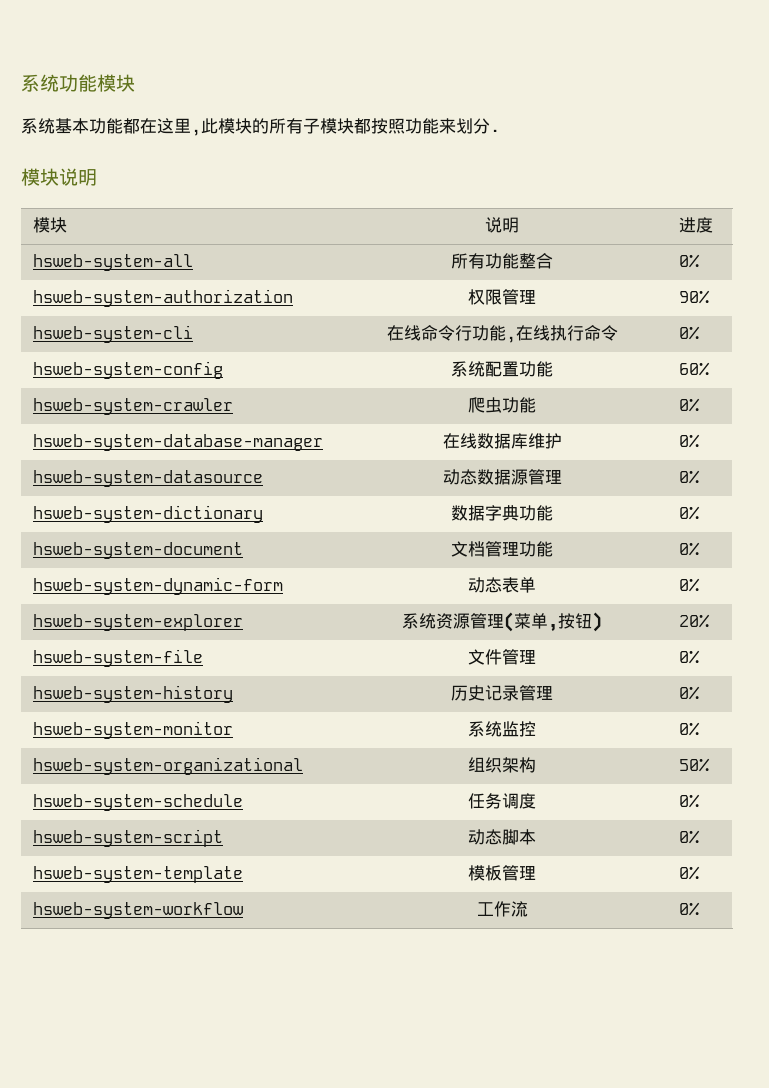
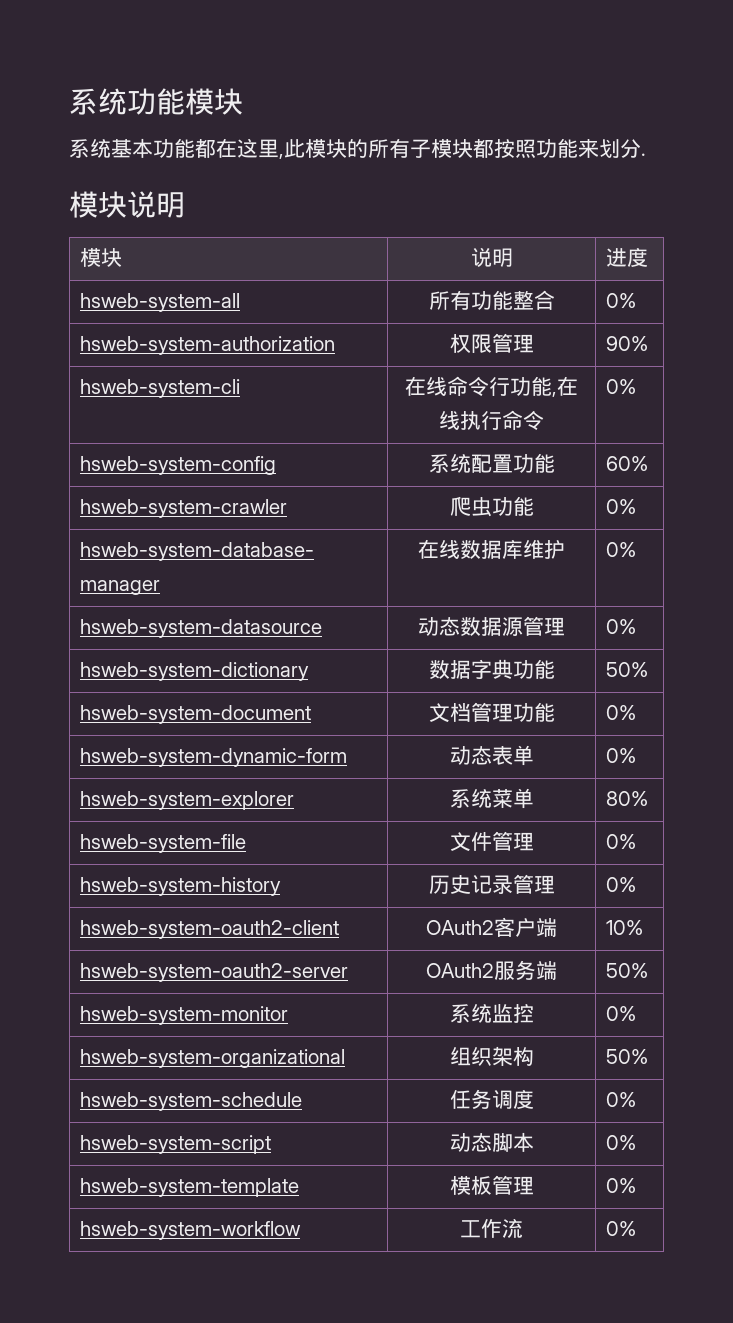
[679,506,701,520] 0% -> [606,662,649,677] 50%
[436,612,602,632] [679,614,711,628] 资源管理(菜单,按钮) | 20% -> [491,788,534,809] [606,791,649,806] 菜单 | 80%
(701, 693) none -> [80,920,340,939] [426,917,557,937] [606,920,644,935] [80,963,349,982] [426,960,557,980] [606,963,649,978] // hsweb-system-oauth2-client | OAuth2客户端 | 10% // hsweb-system-oauth2-server | OAuth2服务端 | 50%

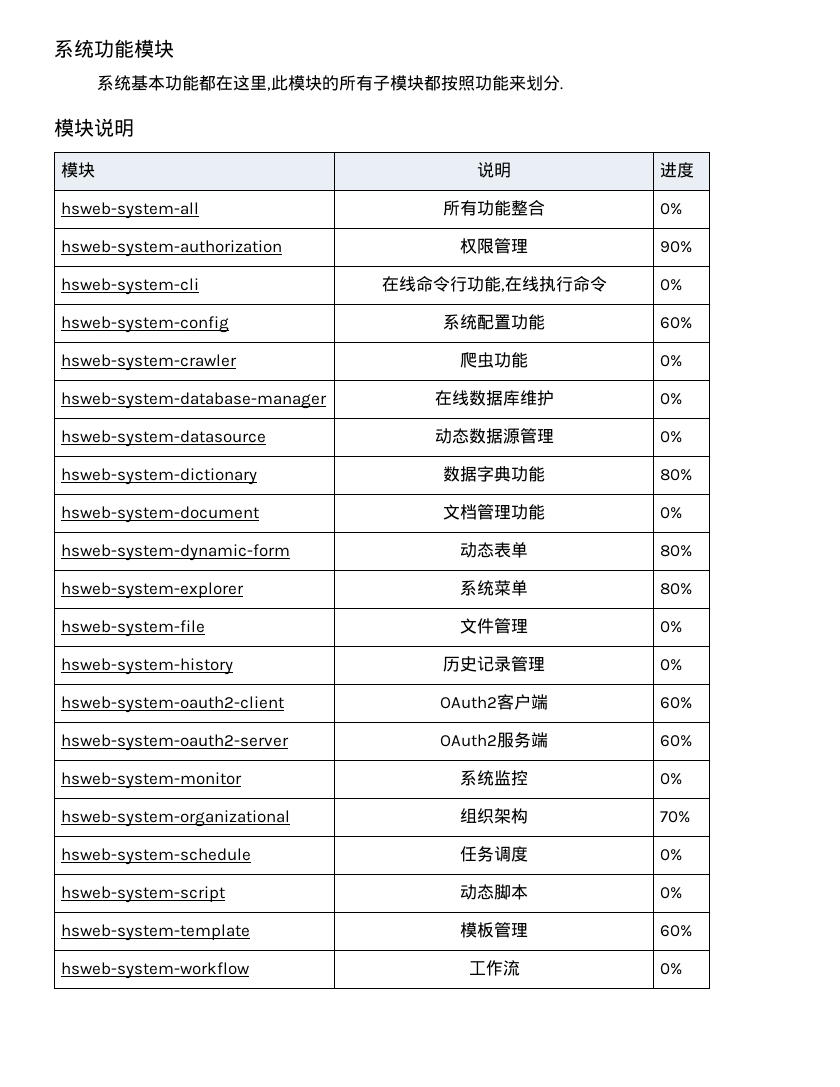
[606,662,649,677] 50% -> [660,469,693,481] 80%
[606,748,637,763] 0% -> [660,545,693,557] 80%
[606,920,644,935] 10% -> [660,697,693,709] 60%
[606,963,649,978] 50% -> [660,735,693,747] 60%
[606,1049,649,1064] 50% -> [660,811,691,823] 70%
[606,1178,637,1193] 0% -> [660,925,693,937] 60%

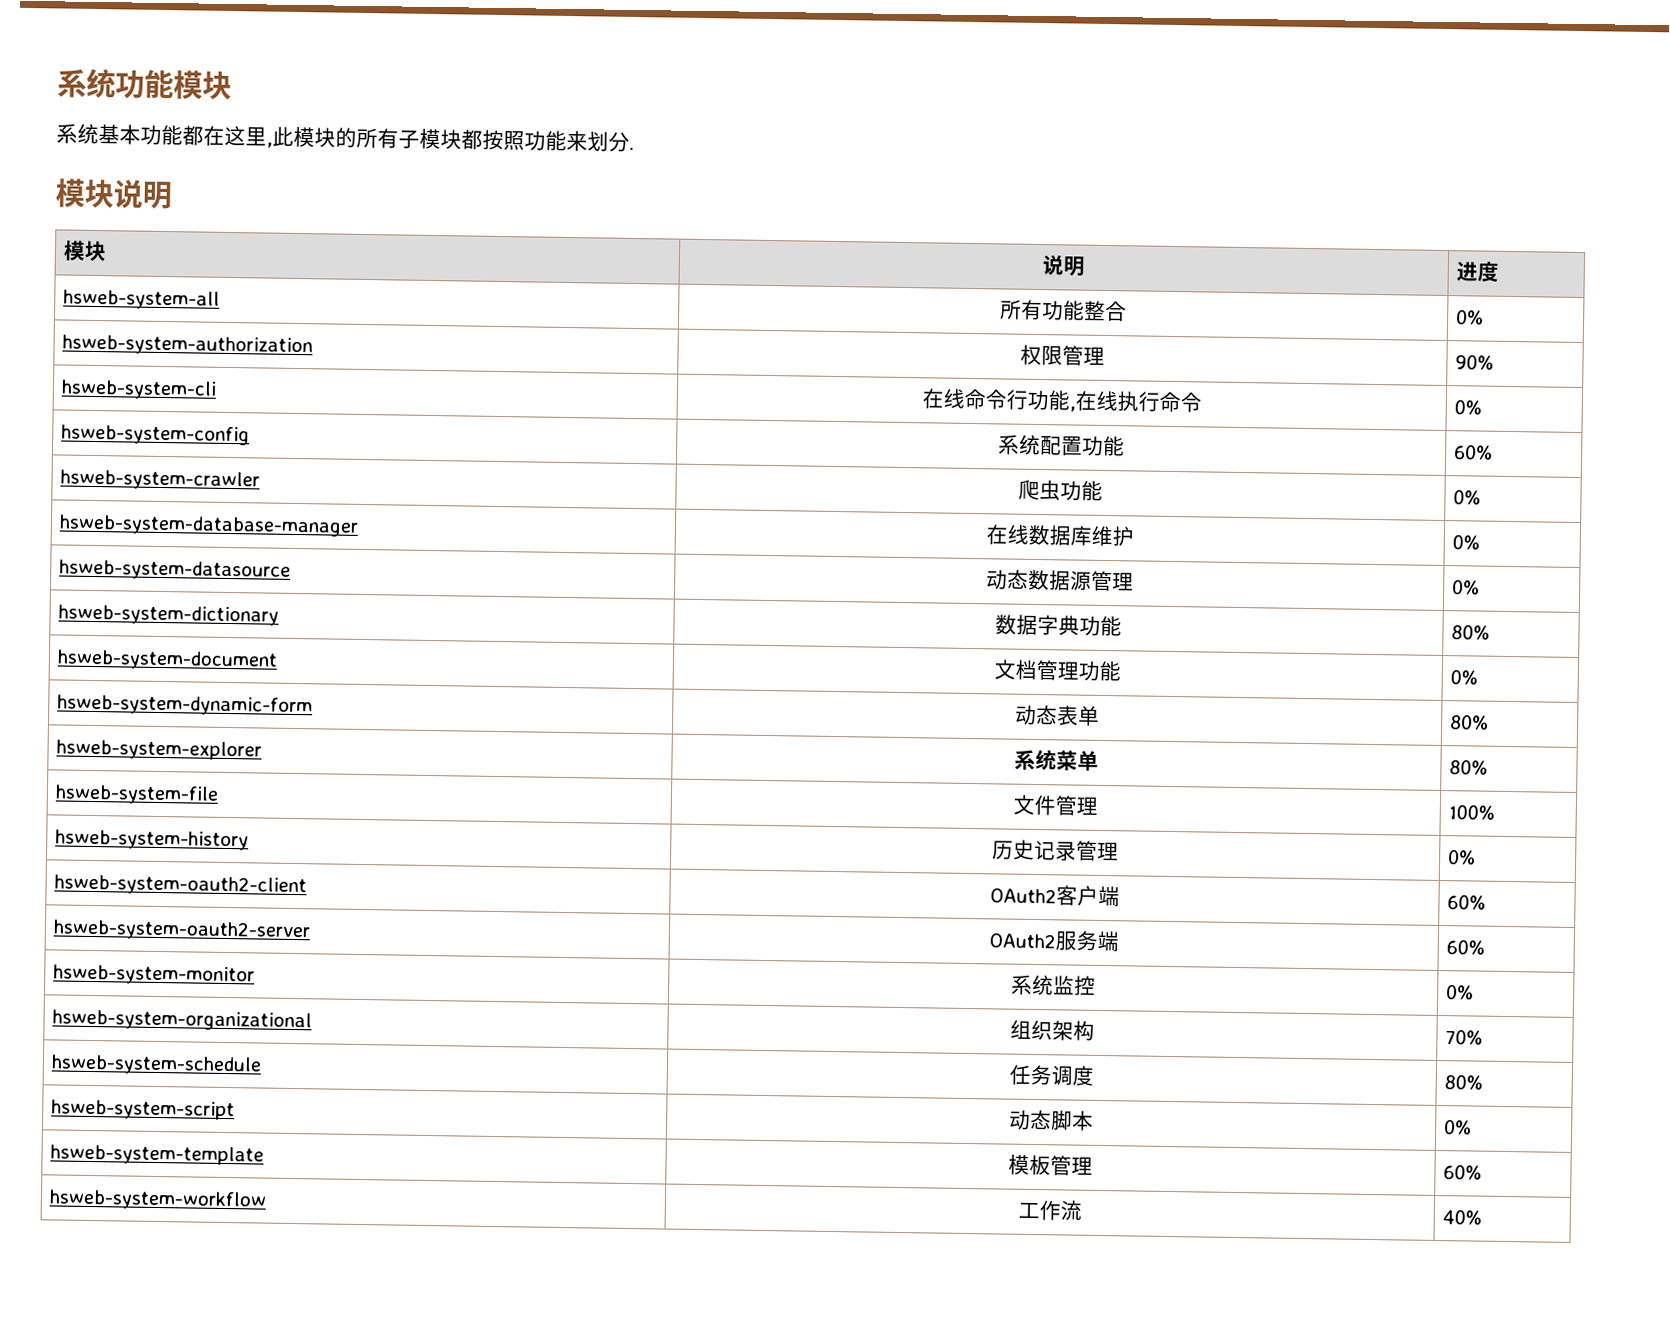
[660,621,683,633] 0% -> [1448,804,1496,820] 100%
[660,849,683,861] 0% -> [1444,1074,1484,1090] 80%
[660,963,683,975] 0% -> [1442,1209,1483,1225] 40%

